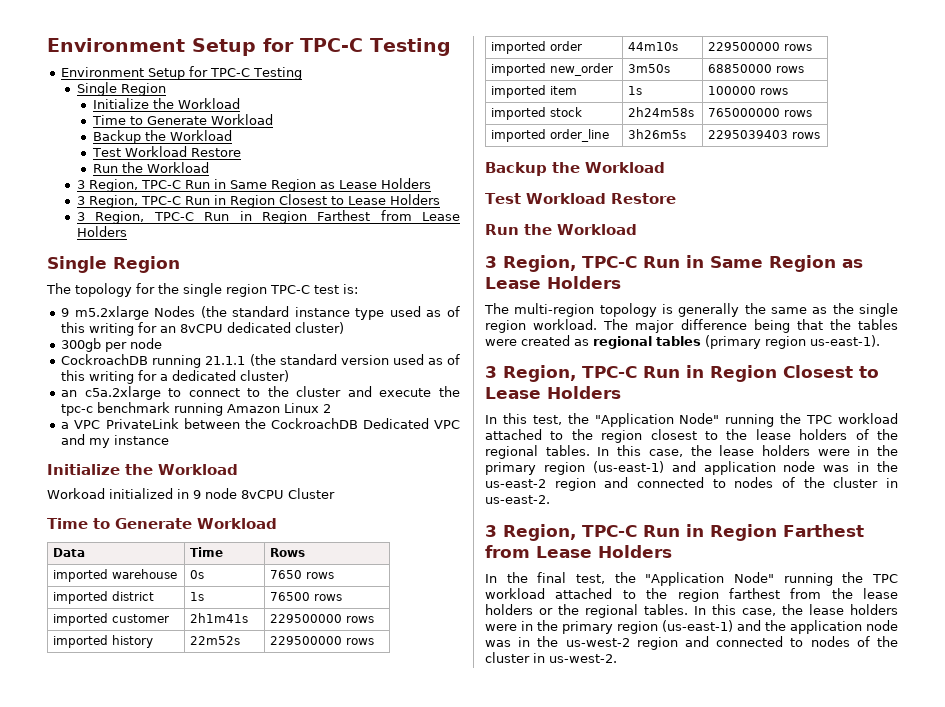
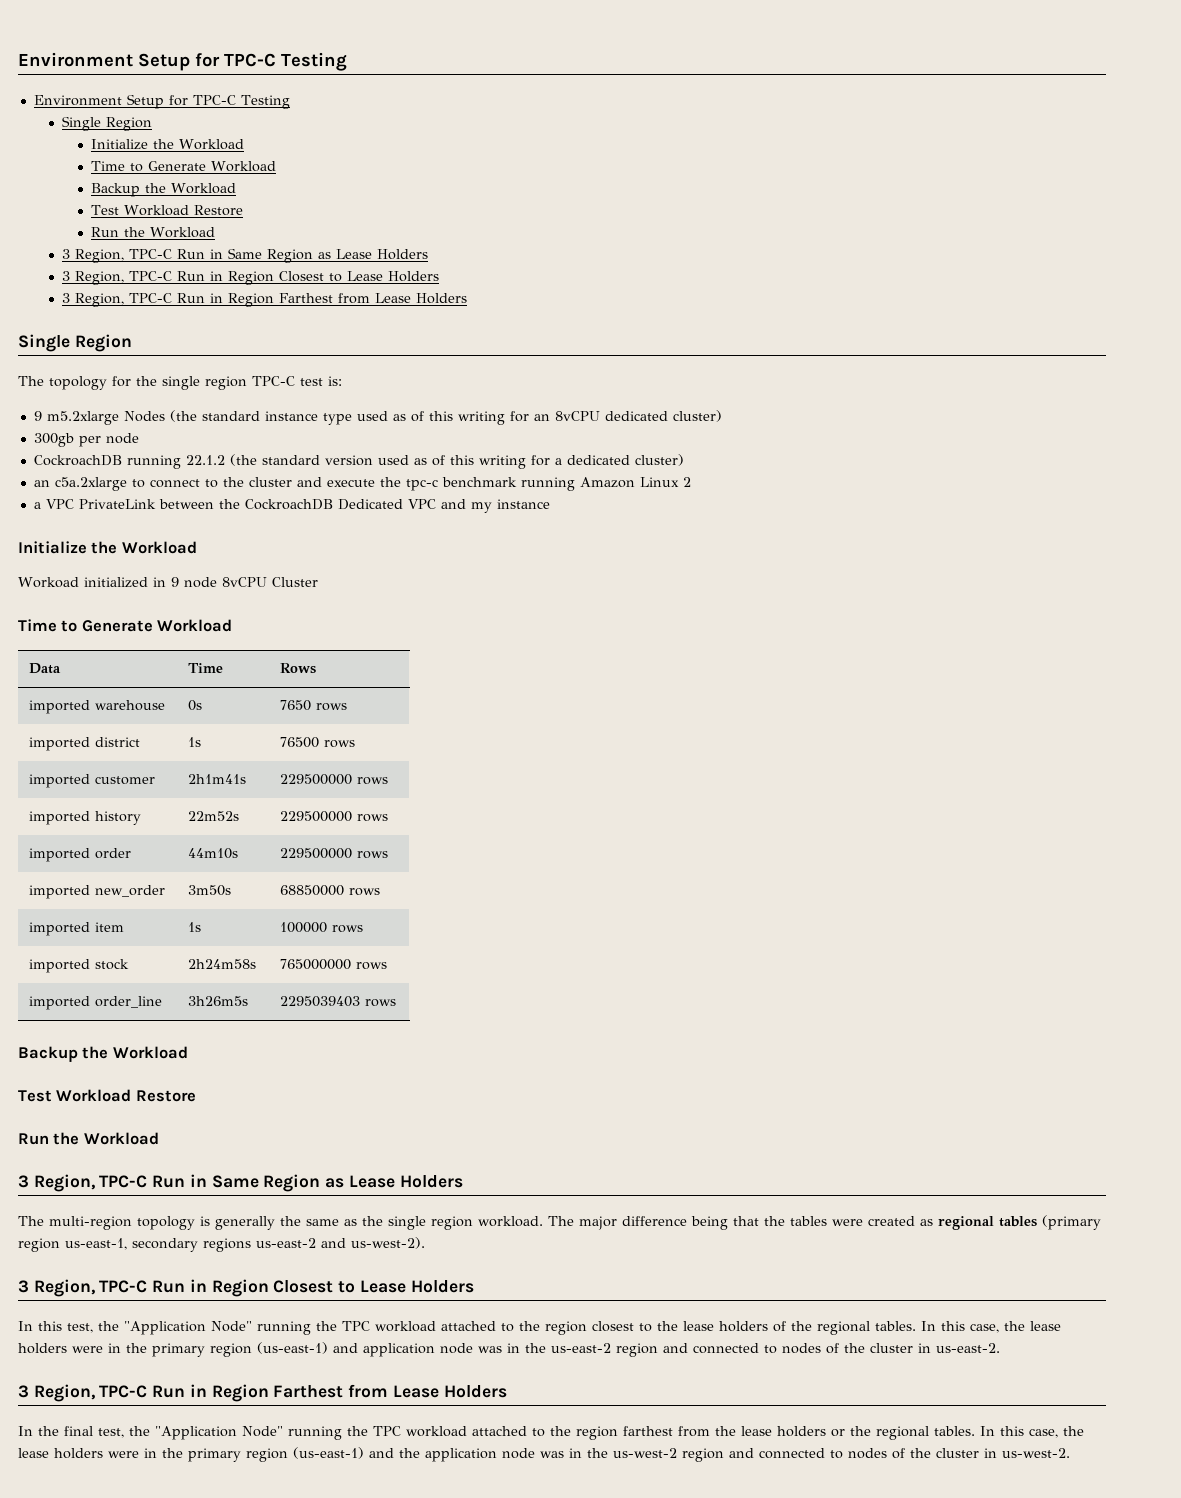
[205,356,246,365] 21.1.1 -> [185,455,225,465] 22.1.2
[810,335,880,347] us-east-1). -> [65,1237,425,1252] us-east-1, secondary regions us-east-2 and us-west-2).

